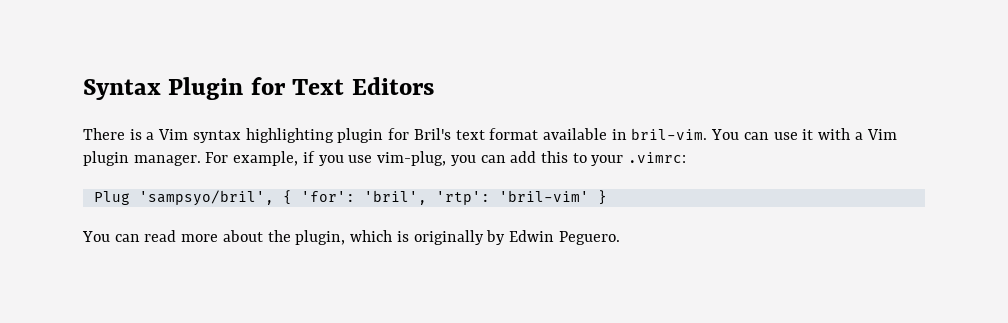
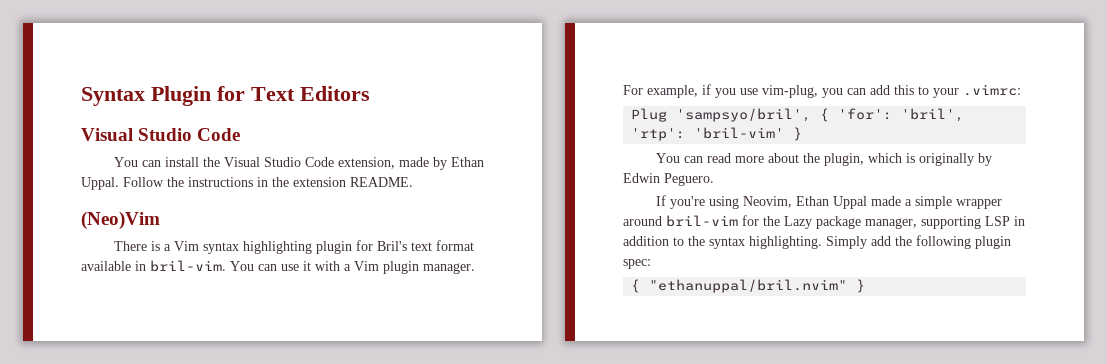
(434, 86) none -> [81,128,241,141] [113,157,484,170] [81,177,413,190] [81,211,160,230] // Visual Studio Code // You can install the Visual Studio Code extension, made by Ethan Uppal. Follow the instructions in the extension README. // (Neo)Vim
(620, 238) none -> [655,195,1002,209] [623,215,1025,229] [623,235,1011,249] [623,259,651,269] [631,279,866,293] // If you're using Neovim, Ethan Uppal made a simple wrapper around bril-vim for the Lazy package manager, supporting LSP in addition to the syntax highlighting. Simply add the following plugin spec: // { "ethanuppal/bril.nvim" }

